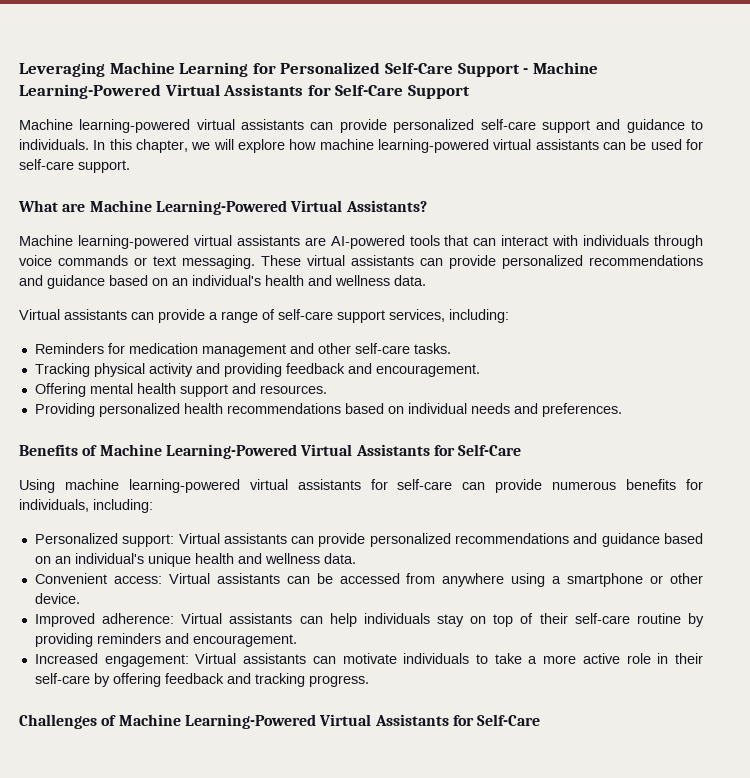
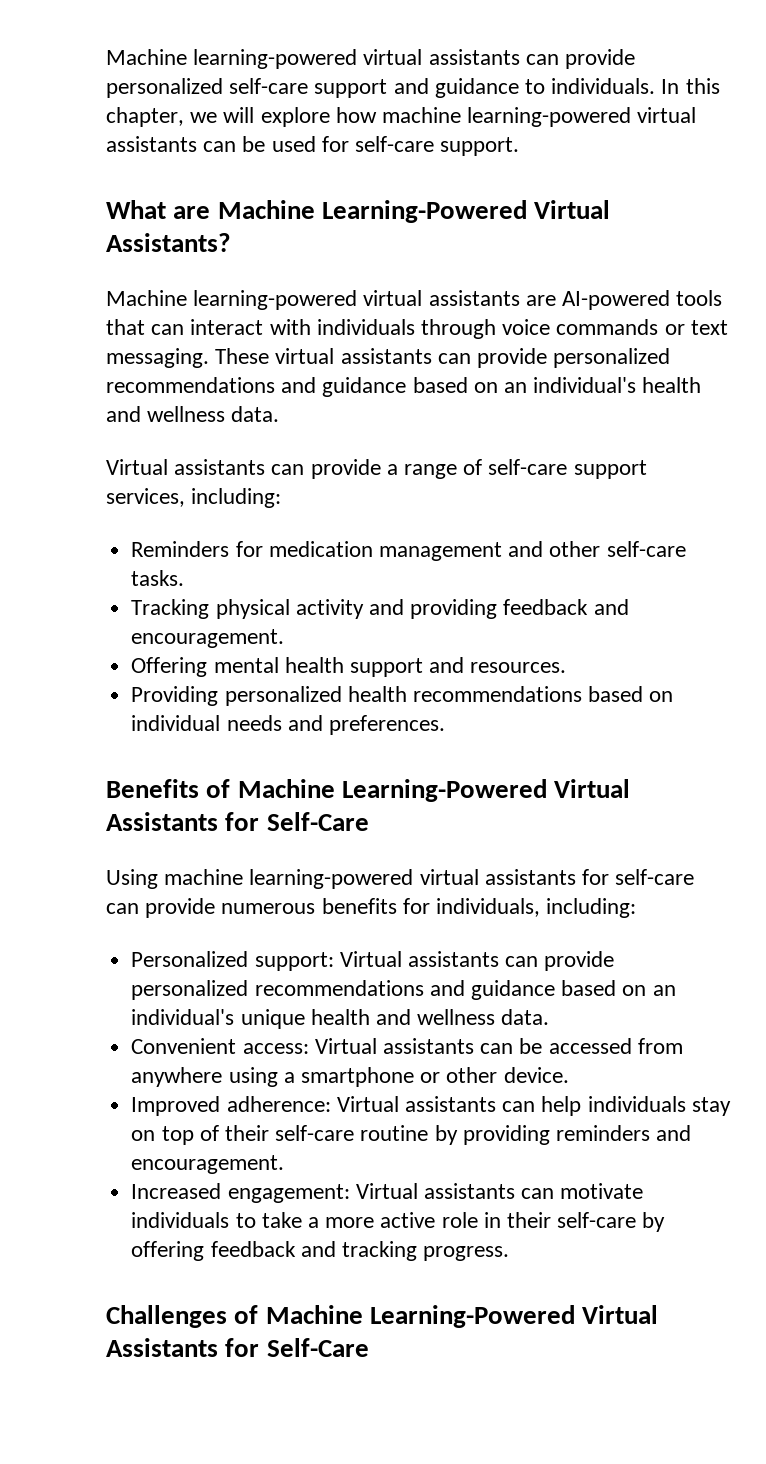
[19,62,598,77] [19,84,470,99] Leveraging Machine Learning for Personalized Self-Care Support - Machine Learning-Powered Virtual Assistants for Self-Care Support // -> (106, 57) none

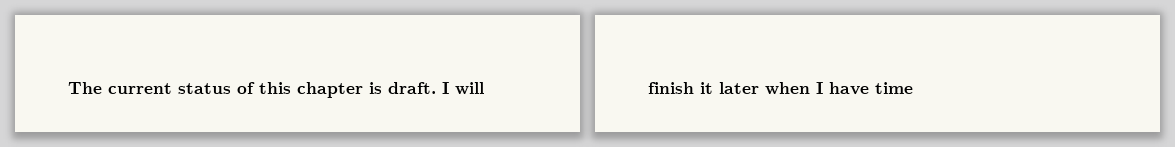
[106,49,636,69] [106,78,720,98] [106,107,697,127] [106,136,520,156] [106,200,611,223] [106,233,231,252] [106,290,723,310] [106,319,728,339] [106,348,671,368] [106,377,702,397] [106,406,280,422] [106,459,647,479] [106,488,282,508] [131,541,686,561] [131,570,185,586] [131,599,629,619] [131,629,285,648] [131,657,567,677] [131,686,674,706] [131,715,445,735] [106,779,631,802] [106,812,369,831] [106,869,695,889] [106,898,637,918] [131,951,615,971] [131,980,676,1000] [131,1009,550,1029] [131,1038,683,1054] [131,1067,569,1087] [131,1096,731,1116] [131,1125,692,1145] [131,1155,285,1174] [131,1183,644,1203] [131,1212,666,1232] [131,1241,510,1261] [106,1305,659,1328] [106,1338,369,1357] Machine learning-powered virtual assistants can provide personalized self-care support and guidance to individuals. In this chapter, we will explore how machine learning-powered virtual assistants can be used for self-care support. // What are Machine Learning-Powered Virtual Assistants? // Machine learning-powered virtual assistants are AI-powered tools that can interact with individuals through voice commands or text messaging. These virtual assistants can provide personalized recommendations and guidance based on an individual's health and wellness data. // Virtual assistants can provide a range of self-care support services, including: // Reminders for medication management and other self-care tasks. // Tracking physical activity and providing feedback and encouragement. // Offering mental health support and resources. // Providing personalized health recommendations based on individual needs and preferences. // Benefits of Machine Learning-Powered Virtual Assistants for Self-Care // Using machine learning-powered virtual assistants for self-care can provide numerous benefits for individuals, including: // Personalized support: Virtual assistants can provide personalized recommendations and guidance based on an individual's unique health and wellness data. // Convenient access: Virtual assistants can be accessed from anywhere using a smartphone or other device. // Improved adherence: Virtual assistants can help individuals stay on top of their self-care routine by providing reminders and encouragement. // Increased engagement: Virtual assistants can motivate individuals to take a more active role in their self-care by offering feedback and tracking progress. // Challenges of Machine Learning-Powered Virtual Assistants for Self-Care -> [68,82,913,98] The current status of this chapter is draft. I will finish it later when I have time

